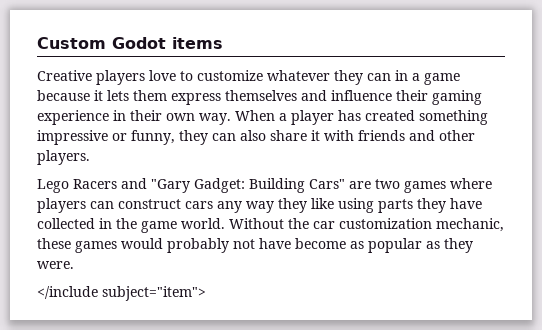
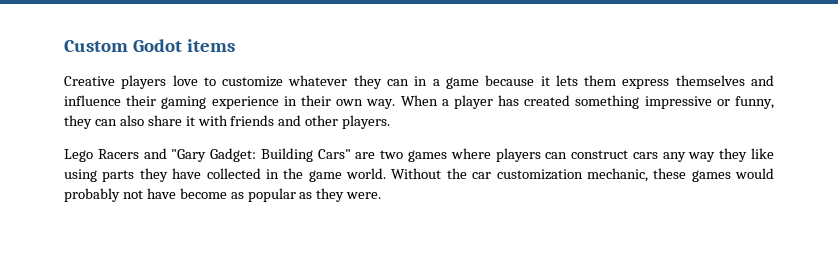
[37,286,206,301] // </include subject="item"> -> (382, 195) none

